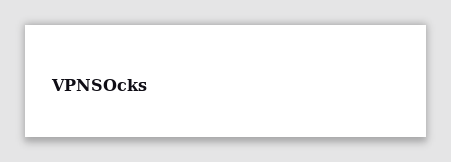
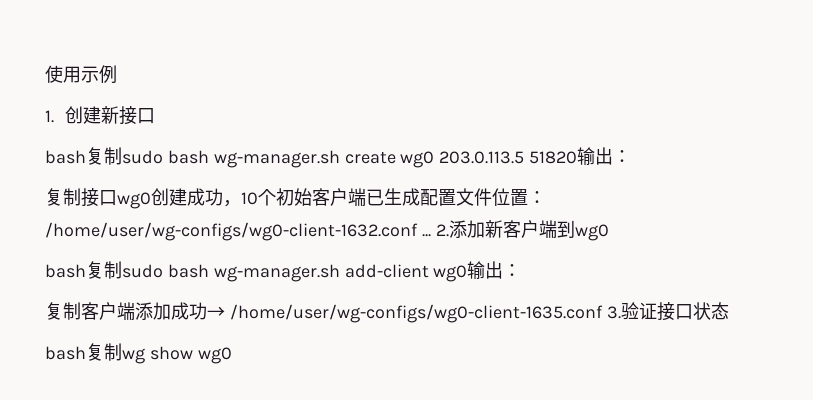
[51,79,147,91] VPNSOcks -> [45,65,117,84] [45,106,156,125] [45,147,632,168] [45,188,546,209] [45,220,609,241] [45,261,522,282] [45,302,729,323] [45,343,232,364] 使用示例 // 1.创建新接口 // bash复制sudo bash wg-manager.sh create wg0 203.0.113.5 51820输出： // 复制接口wg0创建成功，10个初始客户端已生成配置文件位置：/home/user/wg-configs/wg0-client-1632.conf ... 2.添加新客户端到wg0 // bash复制sudo bash wg-manager.sh add-client wg0输出： // 复制客户端添加成功→ /home/user/wg-configs/wg0-client-1635.conf 3.验证接口状态 // bash复制wg show wg0

